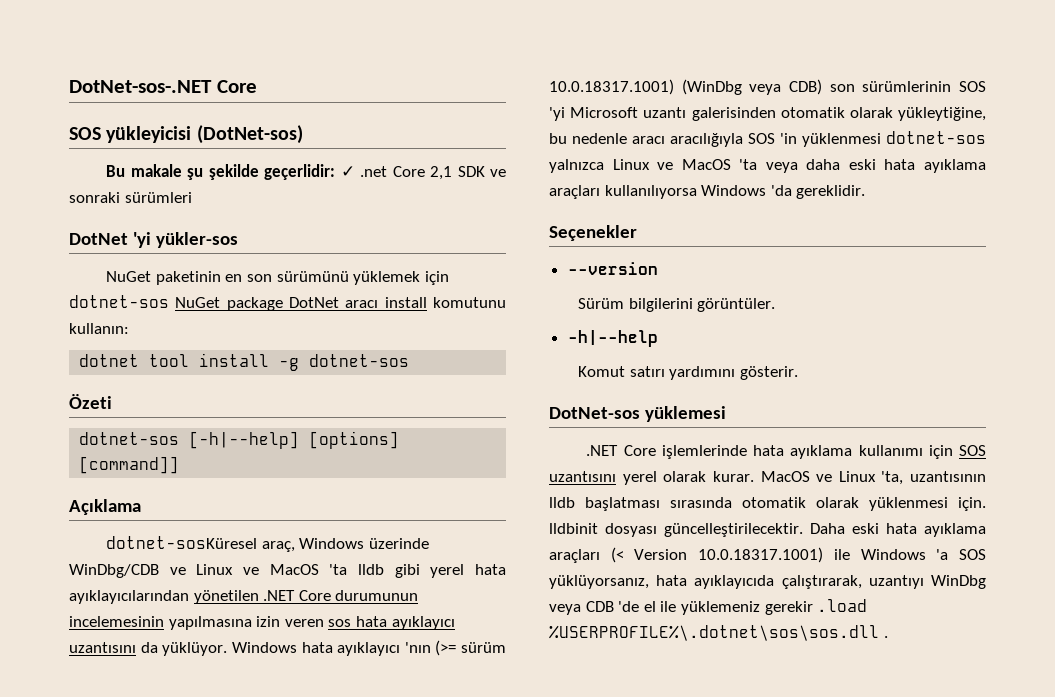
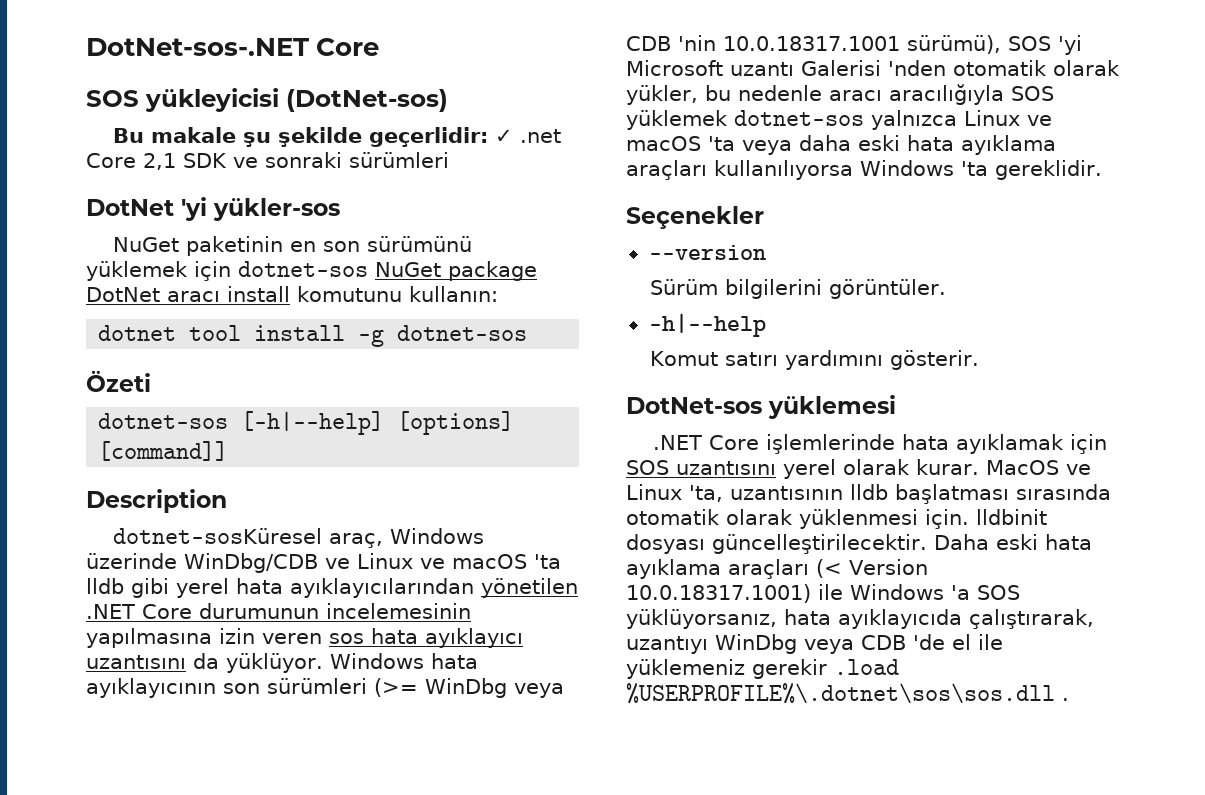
[69,499,141,515] Açıklama -> [86,489,227,513] Description
[269,564,319,575] MacOS -> [452,554,527,569] macOS
[337,640,506,656] [549,79,952,95] ayıklayıcı 'nın (>= sürüm 10.0.18317.1001) (WinDbg veya CDB) son sürümlerinin -> [86,678,564,698] [626,35,1001,54] ayıklayıcının son sürümleri (>= WinDbg veya CDB 'nin 10.0.18317.1001 sürümü),
[691,107,986,121] galerisinden otomatik olarak yükleytiğine, -> [801,60,1120,76] [626,85,698,105] Galerisi 'nden otomatik olarak yükler,
[780,133,881,147] 'in yüklenmesi -> [626,110,728,130] yüklemek
[681,159,731,170] MacOS -> [626,136,701,151] macOS
[770,185,792,196] 'da -> [960,161,988,176] 'ta
[790,445,923,459] ayıklama kullanımı -> [955,434,1064,454] ayıklamak

